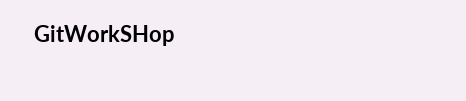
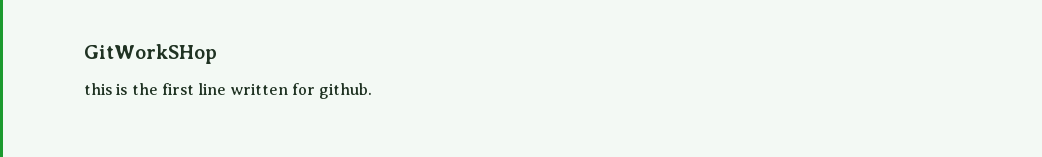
(175, 35) none -> [84,83,373,99] // this is the first line written for github.

